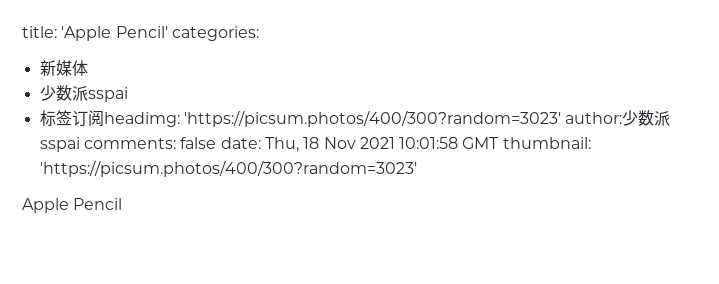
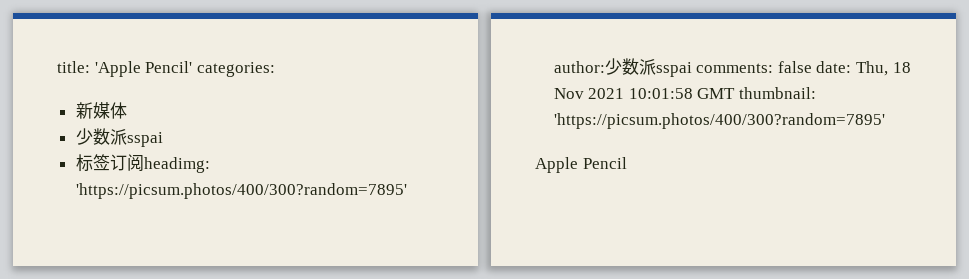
[183,110,561,127] 'https://picsum.photos/400/300?random=3023' -> [75,183,407,199] 'https://picsum.photos/400/300?random=7895'
[39,160,417,177] 'https://picsum.photos/400/300?random=3023' -> [553,113,885,129] 'https://picsum.photos/400/300?random=7895'

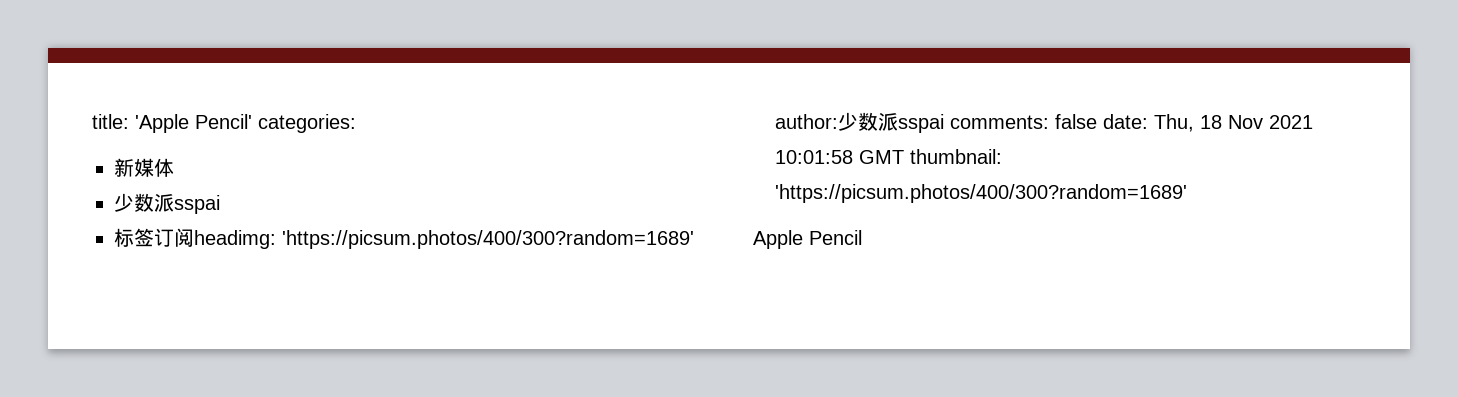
[75,183,407,199] 'https://picsum.photos/400/300?random=7895' -> [282,230,694,249] 'https://picsum.photos/400/300?random=1689'
[553,113,885,129] 'https://picsum.photos/400/300?random=7895' -> [775,184,1187,203] 'https://picsum.photos/400/300?random=1689'

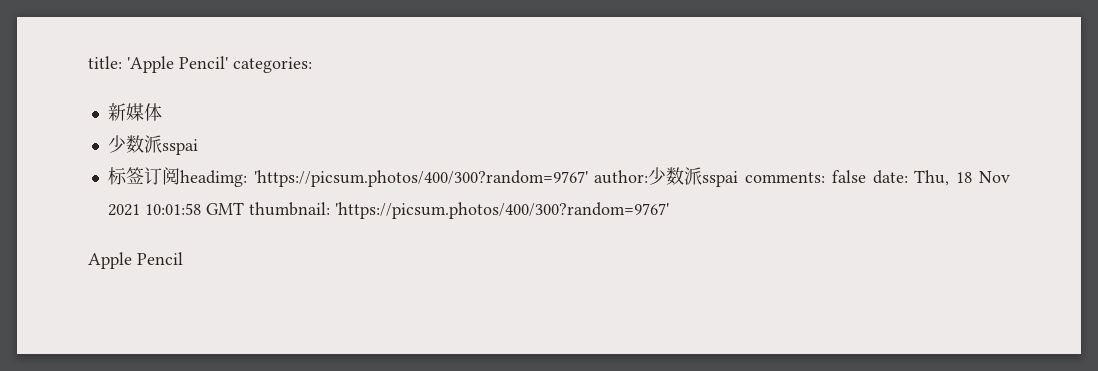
[282,230,694,249] 'https://picsum.photos/400/300?random=1689' -> [253,170,588,187] 'https://picsum.photos/400/300?random=9767'
[775,184,1187,203] 'https://picsum.photos/400/300?random=1689' -> [334,202,669,219] 'https://picsum.photos/400/300?random=9767'

